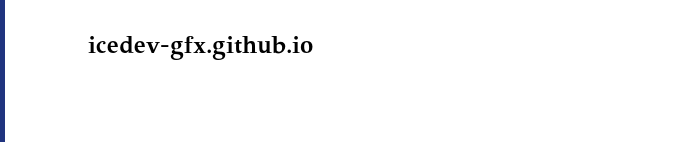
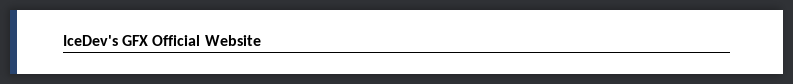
[88,36,313,60] icedev-gfx.github.io -> [63,35,261,46] IceDev's GFX Official Website

